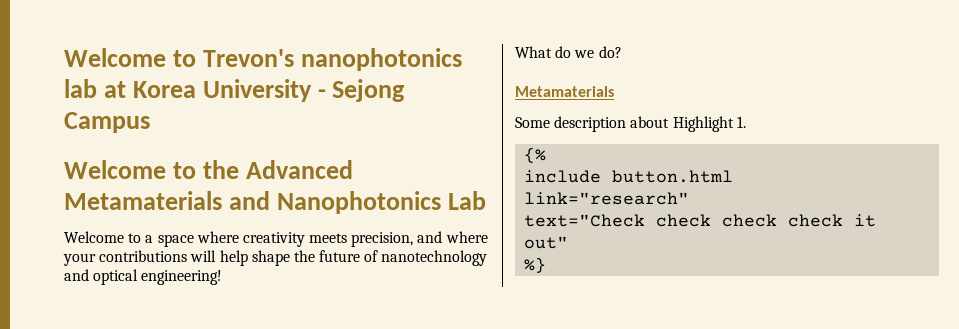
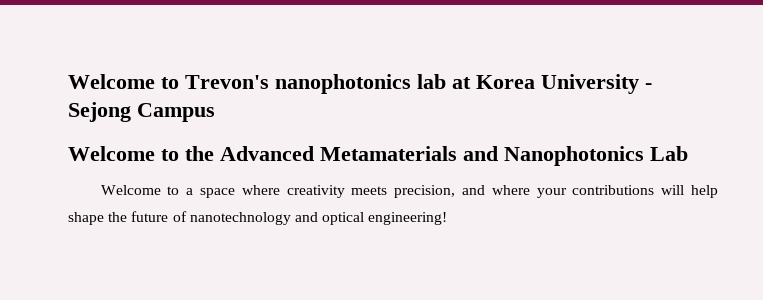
[515,46,622,58] [515,86,614,97] [515,116,746,132] [524,147,547,163] [524,170,734,183] [524,192,690,205] [524,214,877,227] [524,236,569,249] [524,257,547,273] // What do we do? // Metamaterials // Some description about Highlight 1. // {% // include button.html // link="research" // text="Check check check check it out" // %} -> (448, 218) none

